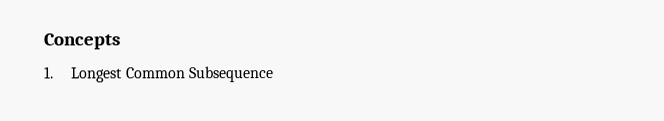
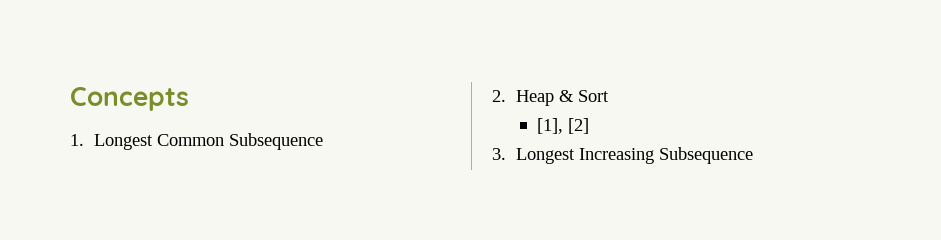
(275, 74) none -> [492,90,610,106] [536,118,589,134] [492,147,754,164] // 2. Heap & Sort // [1], [2] // 3. Longest Increasing Subsequence

